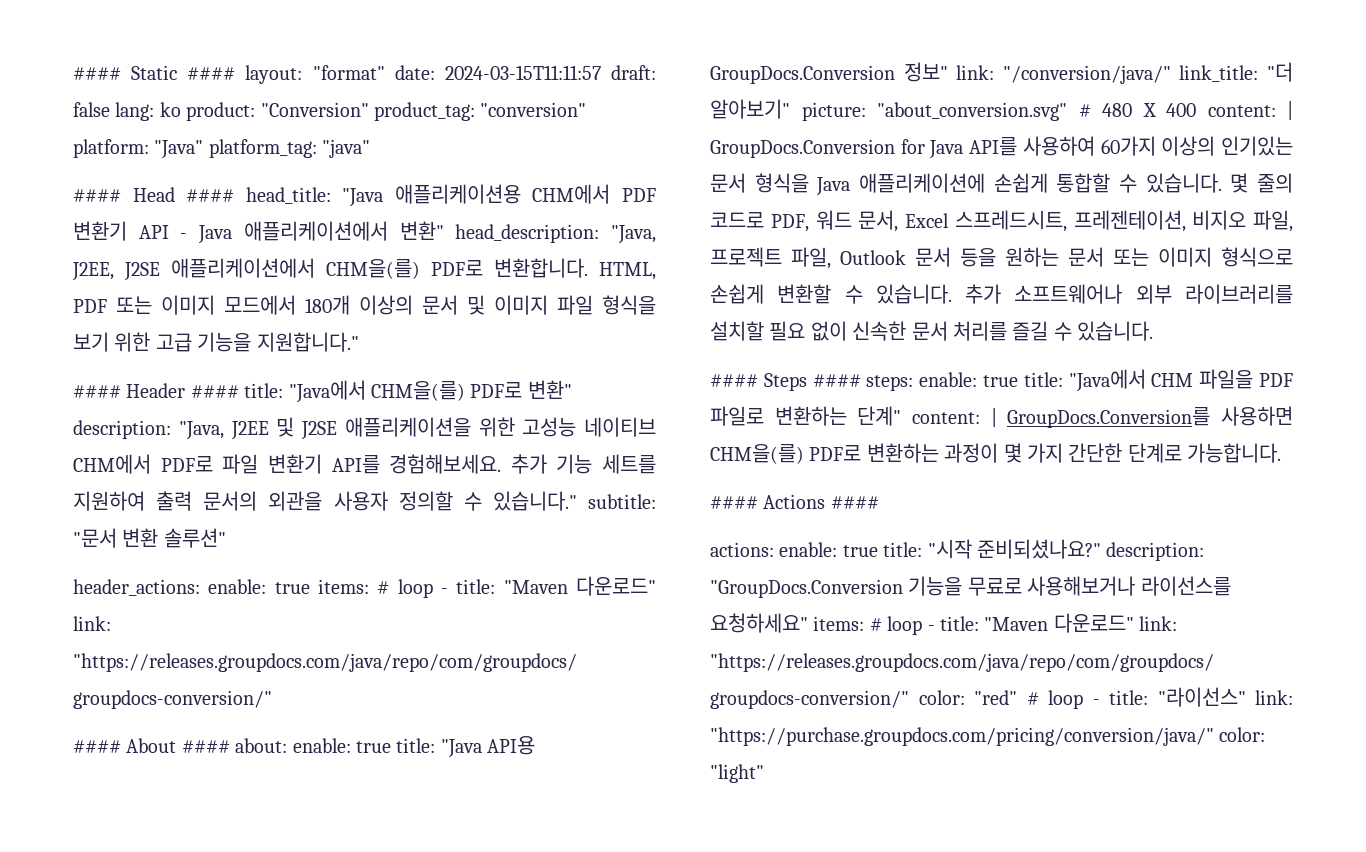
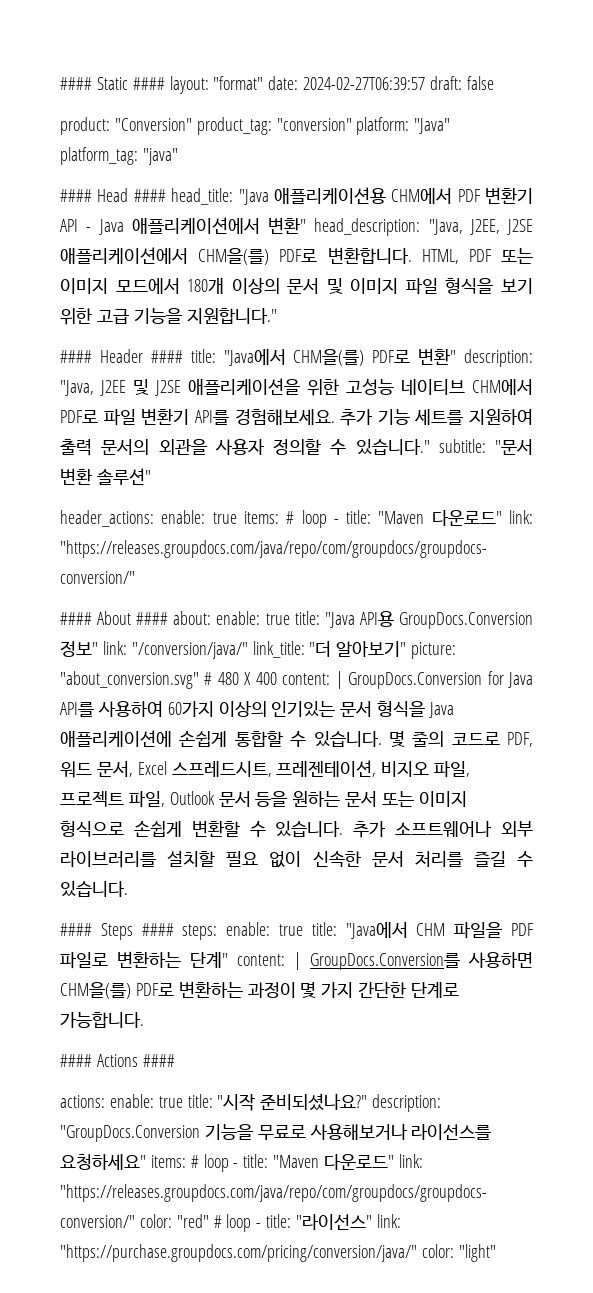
[444,65,601,80] 2024-03-15T11:11:57 -> [303,77,426,90] 2024-02-27T06:39:57
[115,102,181,121] lang: ko -> (494, 83) //

